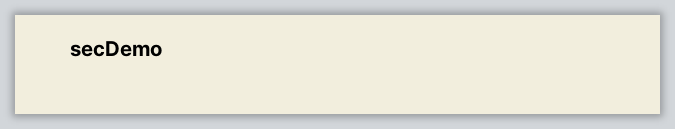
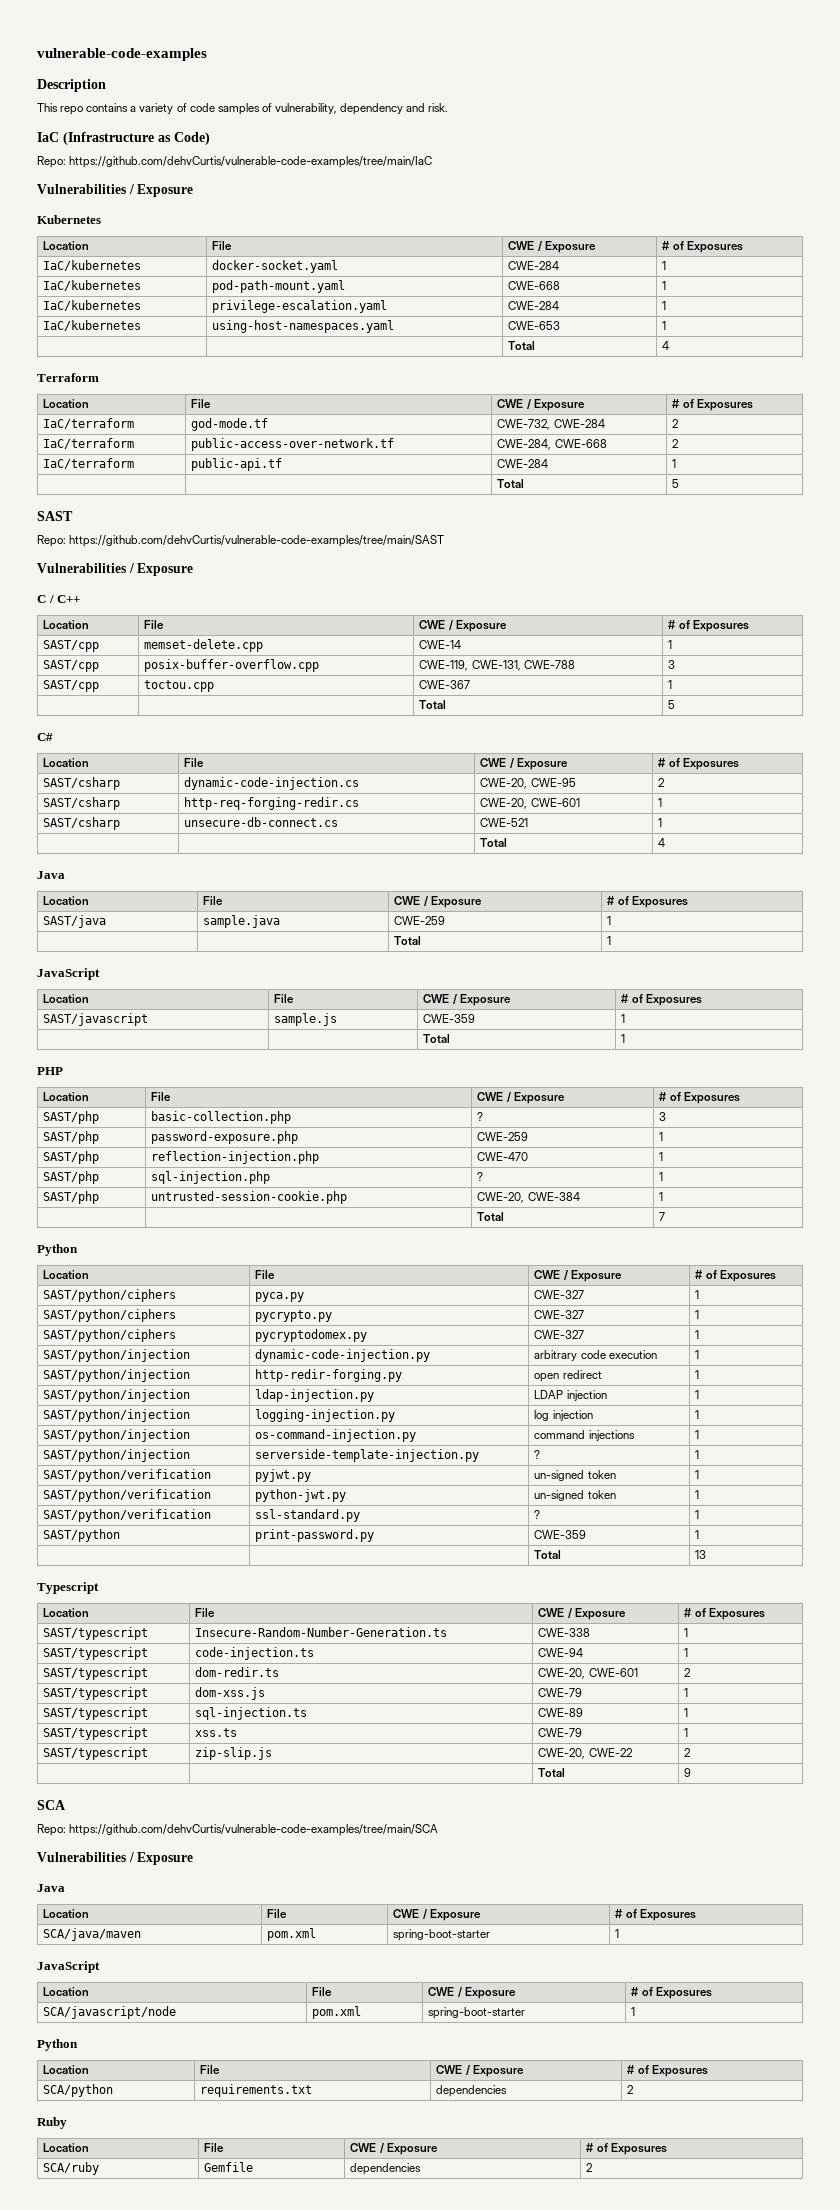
[70,41,162,57] secDemo -> [37,48,207,61] [37,79,106,92] [37,103,449,115] [37,132,210,145] [37,156,433,168] [37,184,194,197] [37,215,101,224] [43,241,90,250] [212,241,233,250] [508,241,596,253] [662,241,743,253] [43,260,142,271] [212,260,339,273] [508,261,560,270] [662,261,667,270] [43,280,142,291] [212,280,346,293] [508,281,561,290] [662,281,667,290] [43,300,142,311] [212,300,388,313] [508,301,560,310] [662,301,667,310] [43,320,142,331] [212,320,395,333] [508,321,561,330] [662,321,667,330] [508,341,536,350] [662,341,670,350] [37,373,99,382] [43,399,90,408] [191,399,212,408] [497,399,585,411] [672,399,753,411] [43,418,135,429] [191,418,269,431] [497,419,605,430] [672,419,679,428] [43,438,135,449] [191,438,395,451] [497,439,607,450] [672,439,679,448] [43,458,135,469] [191,458,283,471] [497,459,549,468] [672,459,677,468] [497,479,525,488] [672,479,680,488] [37,511,73,521] [37,535,445,547] [37,563,194,576] [37,595,81,603] [43,620,90,629] [144,620,165,629] [419,620,507,632] [668,620,749,632] [43,640,100,652] [144,639,264,652] [419,640,462,649] [668,640,673,649] [43,660,100,672] [144,659,320,672] [419,660,575,671] [668,660,676,669] [43,680,100,692] [144,680,215,692] [419,680,471,689] [668,680,673,689] [419,700,447,709] [668,700,676,709] [37,733,53,741] [43,758,90,767] [184,758,205,767] [480,758,568,770] [658,758,739,770] [43,777,121,790] [184,777,360,790] [480,778,576,789] [658,778,665,787] [43,797,121,810] [184,797,360,810] [480,798,580,809] [658,798,663,807] [43,817,121,830] [184,817,339,827] [480,818,529,827] [658,818,663,827] [480,838,508,847] [658,838,666,847] [37,871,65,879] [43,896,90,905] [203,896,224,905] [394,896,482,908] [607,896,688,908] [43,915,107,928] [203,915,281,928] [394,916,446,925] [607,916,612,925] [394,936,422,945] [607,936,612,945] [37,968,100,980] [43,994,90,1003] [274,994,295,1003] [423,994,511,1006] [621,994,702,1006] [43,1013,149,1026] [274,1013,338,1026] [423,1014,476,1023] [621,1014,626,1023] [423,1034,451,1043] [621,1034,626,1043] [37,1067,63,1075] [43,1092,90,1101] [151,1092,172,1101] [477,1092,565,1104] [659,1092,740,1104] [43,1111,100,1124] [151,1111,292,1124] [477,1112,484,1121] [659,1112,667,1121] [43,1131,100,1144] [151,1131,299,1144] [477,1132,529,1141] [659,1132,664,1141] [43,1151,100,1164] [151,1151,320,1164] [477,1152,529,1161] [659,1152,664,1161] [43,1171,100,1184] [151,1171,271,1184] [477,1172,484,1181] [659,1172,664,1181] [43,1191,100,1204] [151,1191,348,1204] [477,1192,580,1203] [659,1192,664,1201] [477,1212,505,1221] [659,1212,666,1221] [37,1244,78,1256] [43,1270,90,1279] [255,1270,276,1279] [534,1270,622,1282] [695,1270,776,1282] [43,1289,177,1302] [255,1292,305,1302] [534,1290,585,1299] [695,1290,700,1299] [43,1309,177,1322] [255,1310,333,1322] [534,1310,585,1319] [695,1310,700,1319] [43,1329,177,1342] [255,1329,368,1342] [534,1330,585,1339] [695,1330,700,1339] [43,1349,191,1362] [255,1349,431,1362] [534,1350,657,1361] [695,1350,700,1359] [43,1369,191,1382] [255,1369,403,1382] [534,1370,602,1382] [695,1370,700,1379] [43,1389,191,1402] [255,1389,375,1402] [534,1390,607,1401] [695,1390,700,1399] [43,1409,191,1422] [255,1409,396,1422] [534,1410,593,1421] [695,1410,700,1419] [43,1429,191,1442] [255,1429,417,1442] [534,1430,635,1441] [695,1430,700,1439] [43,1449,191,1462] [255,1449,480,1462] [534,1450,541,1459] [695,1450,700,1459] [43,1469,212,1482] [255,1469,312,1482] [534,1470,616,1481] [695,1470,700,1479] [43,1489,212,1502] [255,1489,347,1502] [534,1490,616,1501] [695,1490,700,1499] [43,1509,212,1522] [255,1509,361,1522] [534,1510,541,1519] [695,1510,700,1519] [43,1529,121,1542] [255,1529,375,1542] [534,1530,587,1539] [695,1530,700,1539] [534,1550,562,1559] [695,1550,707,1559] [37,1582,99,1594] [43,1608,90,1617] [195,1608,216,1617] [538,1608,626,1620] [684,1608,765,1620] [43,1627,149,1640] [195,1627,448,1637] [538,1628,591,1637] [684,1628,689,1637] [43,1647,149,1660] [195,1647,315,1660] [538,1648,584,1657] [684,1648,689,1657] [43,1667,149,1680] [195,1667,280,1677] [538,1668,638,1679] [684,1668,691,1677] [43,1687,149,1700] [195,1687,266,1700] [538,1688,583,1697] [684,1688,689,1697] [43,1707,149,1720] [195,1707,308,1720] [538,1708,584,1717] [684,1708,689,1717] [43,1727,149,1740] [195,1728,238,1737] [538,1728,583,1737] [684,1728,689,1737] [43,1747,149,1760] [195,1747,273,1760] [538,1748,632,1759] [684,1748,691,1757] [538,1768,566,1777] [684,1768,692,1777] [37,1800,66,1810] [37,1824,439,1836] [37,1852,194,1865] [37,1884,65,1892] [43,1909,90,1918] [267,1909,288,1918] [393,1909,481,1921] [615,1909,696,1921] [43,1928,142,1941] [267,1928,317,1941] [393,1929,491,1941] [615,1929,620,1938] [37,1961,100,1973] [43,1987,90,1996] [312,1987,333,1996] [428,1987,516,1999] [631,1987,712,1999] [43,2006,177,2019] [312,2006,362,2019] [428,2007,526,2019] [631,2007,636,2016] [37,2039,78,2051] [43,2065,90,2074] [200,2065,221,2074] [436,2065,524,2077] [627,2065,708,2077] [43,2084,114,2097] [200,2084,313,2097] [436,2085,508,2097] [627,2085,634,2094] [37,2117,67,2129] [43,2143,90,2152] [204,2143,225,2152] [350,2143,438,2155] [586,2143,667,2155] [43,2162,100,2175] [204,2162,254,2172] [350,2163,422,2175] [586,2163,593,2172] vulnerable-code-examples // Description // This repo contains a variety of code samples of vulnerability, dependency and risk. // IaC (Infrastructure as Code) // Repo: https://github.com/dehvCurtis/vulnerable-code-examples/tree/main/IaC // Vulnerabilities / Exposure // Kubernetes // Location | File | CWE / Exposure | # of Exposures // IaC/kubernetes | docker-socket.yaml | CWE-284 | 1 // IaC/kubernetes | pod-path-mount.yaml | CWE-668 | 1 // IaC/kubernetes | privilege-escalation.yaml | CWE-284 | 1 // IaC/kubernetes | using-host-namespaces.yaml | CWE-653 | 1 // | | Total | 4 // Terraform // Location | File | CWE / Exposure | # of Exposures // IaC/terraform | god-mode.tf | CWE-732, CWE-284 | 2 // IaC/terraform | public-access-over-network.tf | CWE-284, CWE-668 | 2 // IaC/terraform | public-api.tf | CWE-284 | 1 // | | Total | 5 // SAST // Repo: https://github.com/dehvCurtis/vulnerable-code-examples/tree/main/SAST // Vulnerabilities / Exposure // C / C++ // Location | File | CWE / Exposure | # of Exposures // SAST/cpp | memset-delete.cpp | CWE-14 | 1 // SAST/cpp | posix-buffer-overflow.cpp | CWE-119, CWE-131, CWE-788 | 3 // SAST/cpp | toctou.cpp | CWE-367 | 1 // | | Total | 5 // C# // Location | File | CWE / Exposure | # of Exposures // SAST/csharp | dynamic-code-injection.cs | CWE-20, CWE-95 | 2 // SAST/csharp | http-req-forging-redir.cs | CWE-20, CWE-601 | 1 // SAST/csharp | unsecure-db-connect.cs | CWE-521 | 1 // | | Total | 4 // Java // Location | File | CWE / Exposure | # of Exposures // SAST/java | sample.java | CWE-259 | 1 // | | Total | 1 // JavaScript // Location | File | CWE / Exposure | # of Exposures // SAST/javascript | sample.js | CWE-359 | 1 // | | Total | 1 // PHP // Location | File | CWE / Exposure | # of Exposures // SAST/php | basic-collection.php | ? | 3 // SAST/php | password-exposure.php | CWE-259 | 1 // SAST/php | reflection-injection.php | CWE-470 | 1 // SAST/php | sql-injection.php | ? | 1 // SAST/php | untrusted-session-cookie.php | CWE-20, CWE-384 | 1 // | | Total | 7 // Python // Location | File | CWE / Exposure | # of Exposures // SAST/python/ciphers | pyca.py | CWE-327 | 1 // SAST/python/ciphers | pycrypto.py | CWE-327 | 1 // SAST/python/ciphers | pycryptodomex.py | CWE-327 | 1 // SAST/python/injection | dynamic-code-injection.py | arbitrary code execution | 1 // SAST/python/injection | http-redir-forging.py | open redirect | 1 // SAST/python/injection | ldap-injection.py | LDAP injection | 1 // SAST/python/injection | logging-injection.py | log injection | 1 // SAST/python/injection | os-command-injection.py | command injections | 1 // SAST/python/injection | serverside-template-injection.py | ? | 1 // SAST/python/verification | pyjwt.py | un-signed token | 1 // SAST/python/verification | python-jwt.py | un-signed token | 1 // SAST/python/verification | ssl-standard.py | ? | 1 // SAST/python | print-password.py | CWE-359 | 1 // | | Total | 13 // Typescript // Location | File | CWE / Exposure | # of Exposures // SAST/typescript | Insecure-Random-Number-Generation.ts | CWE-338 | 1 // SAST/typescript | code-injection.ts | CWE-94 | 1 // SAST/typescript | dom-redir.ts | CWE-20, CWE-601 | 2 // SAST/typescript | dom-xss.js | CWE-79 | 1 // SAST/typescript | sql-injection.ts | CWE-89 | 1 // SAST/typescript | xss.ts | CWE-79 | 1 // SAST/typescript | zip-slip.js | CWE-20, CWE-22 | 2 // | | Total | 9 // SCA // Repo: https://github.com/dehvCurtis/vulnerable-code-examples/tree/main/SCA // Vulnerabilities / Exposure // Java // Location | File | CWE / Exposure | # of Exposures // SCA/java/maven | pom.xml | spring-boot-starter | 1 // JavaScript // Location | File | CWE / Exposure | # of Exposures // SCA/javascript/node | pom.xml | spring-boot-starter | 1 // Python // Location | File | CWE / Exposure | # of Exposures // SCA/python | requirements.txt | dependencies | 2 // Ruby // Location | File | CWE / Exposure | # of Exposures // SCA/ruby | Gemfile | dependencies | 2

